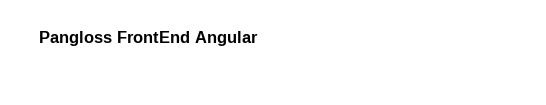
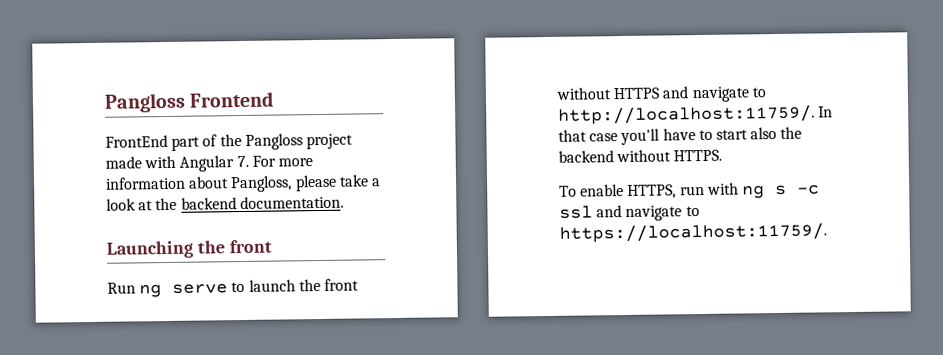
[39,31,258,46] Pangloss FrontEnd Angular -> [104,91,275,113] [105,133,353,151] [105,155,313,172] [105,174,381,193] [106,195,344,211] [106,239,272,259] [107,278,359,298] [556,86,766,103] [558,104,834,125] [558,126,803,146] [558,149,723,163] [559,182,820,199] [559,205,700,221] [559,222,827,243] Pangloss Frontend // FrontEnd part of the Pangloss project made with Angular 7. For more information about Pangloss, please take a look at the backend documentation. // Launching the front // Run ng serve to launch the front without HTTPS and navigate to http://localhost:11759/. In that case you'll have to start also the backend without HTTPS. // To enable HTTPS, run with ng s -c ssl and navigate to https://localhost:11759/.

